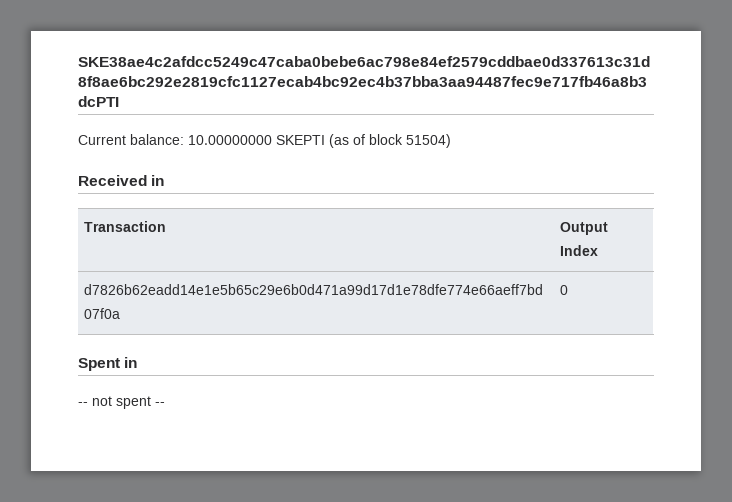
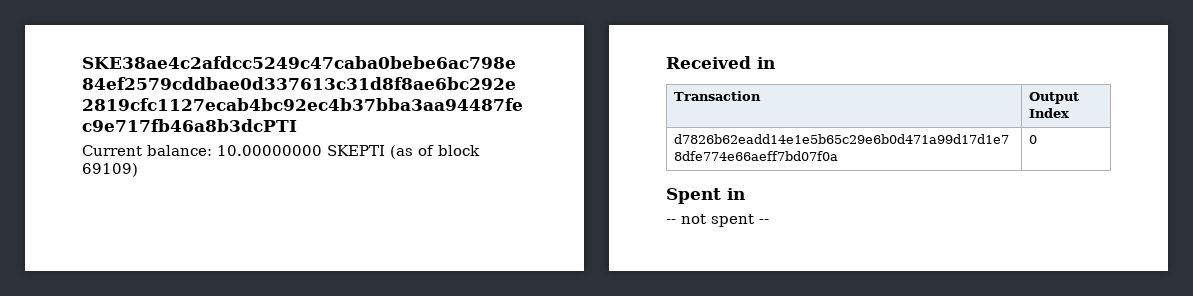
[406,134,451,148] 51504) -> [82,163,138,177] 69109)

